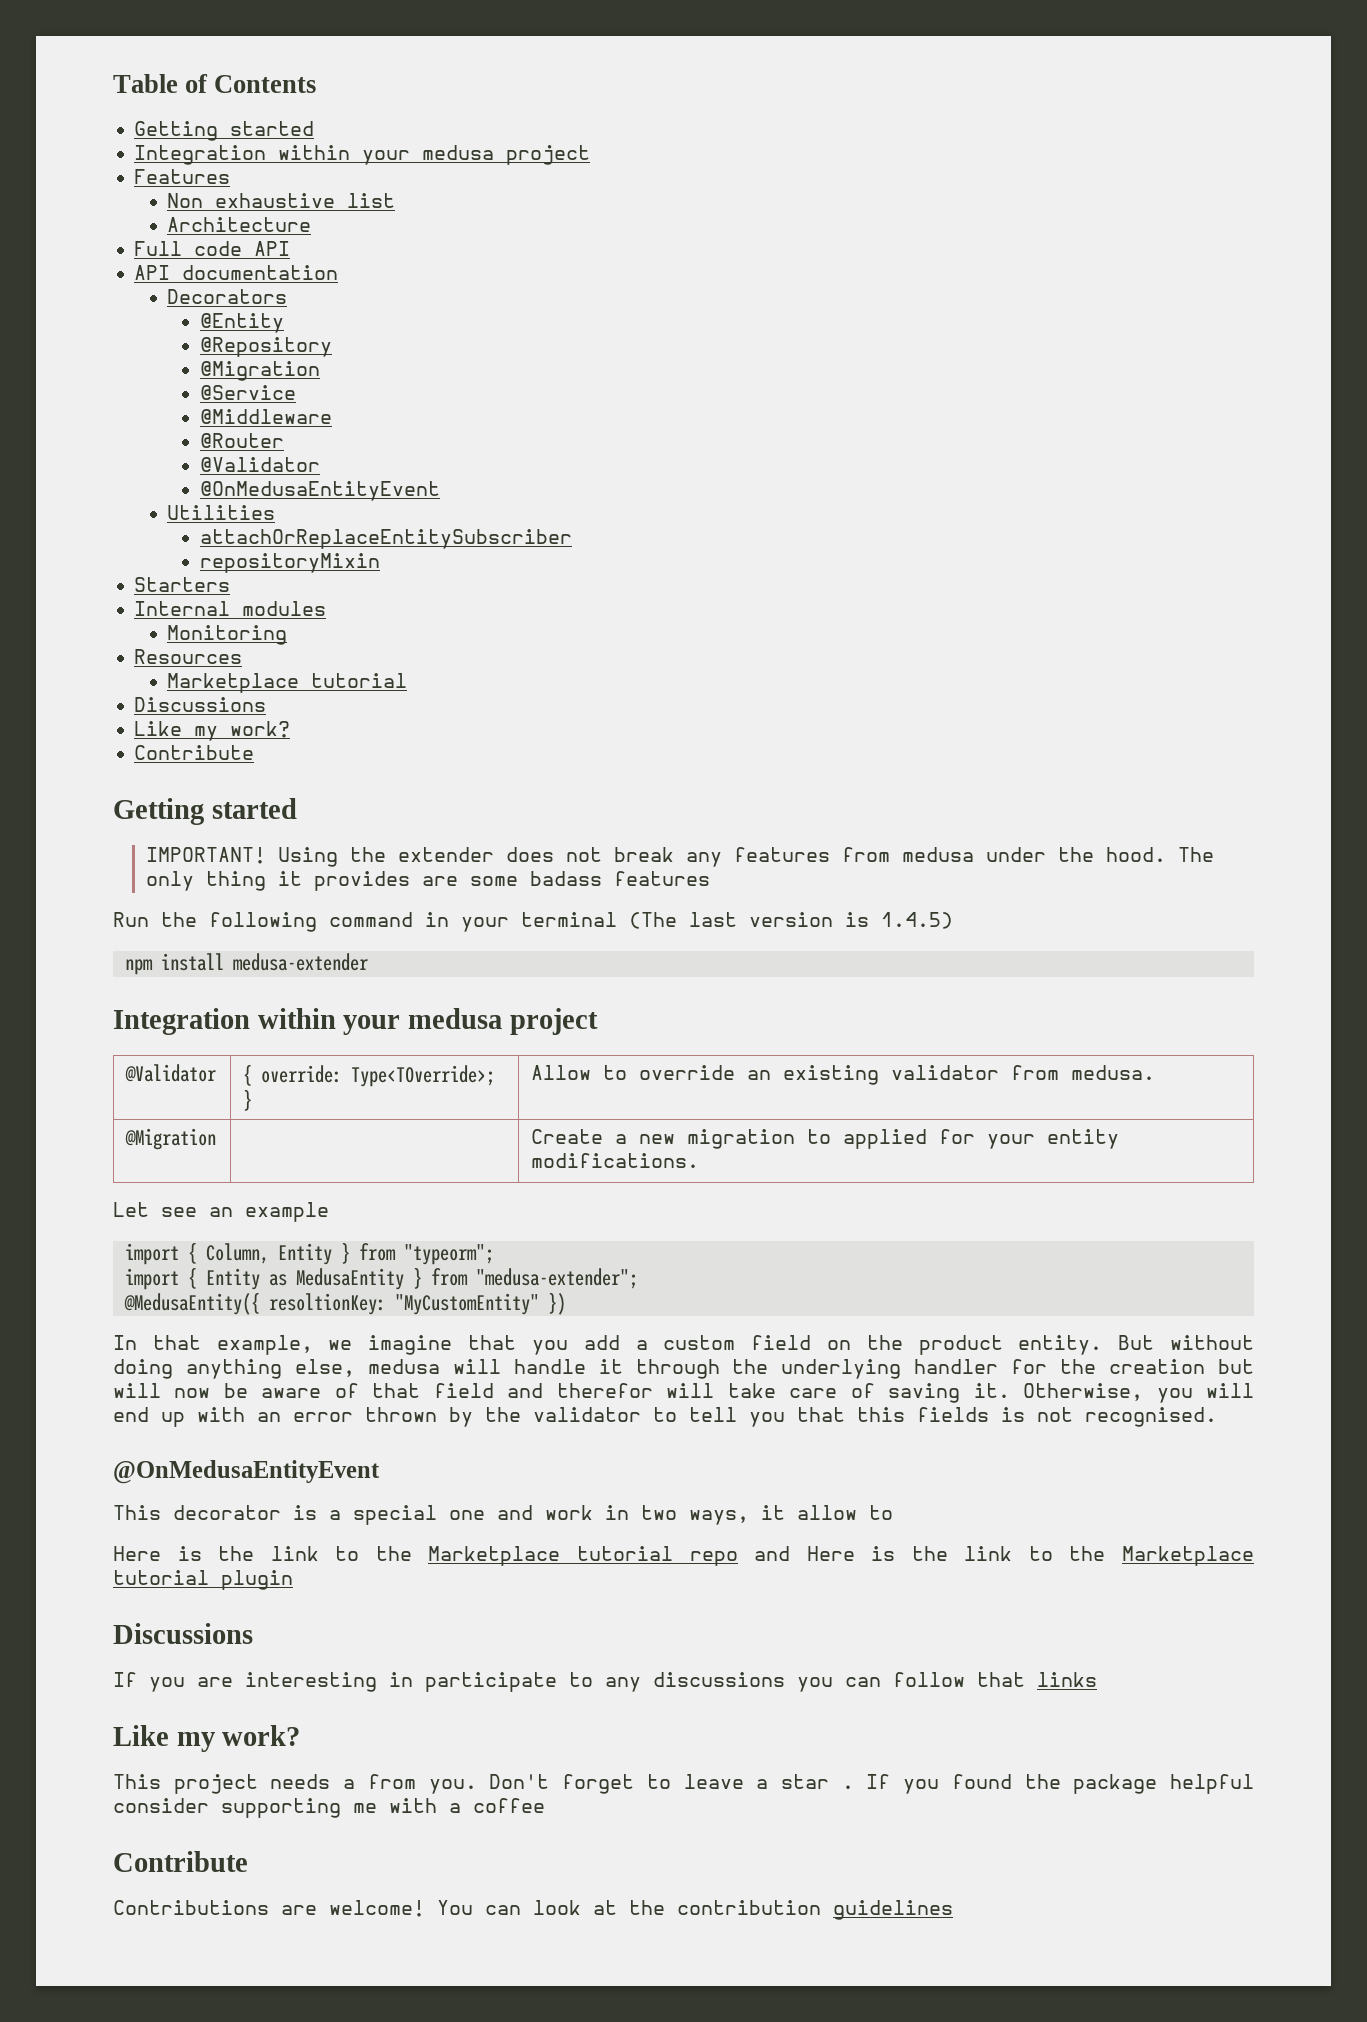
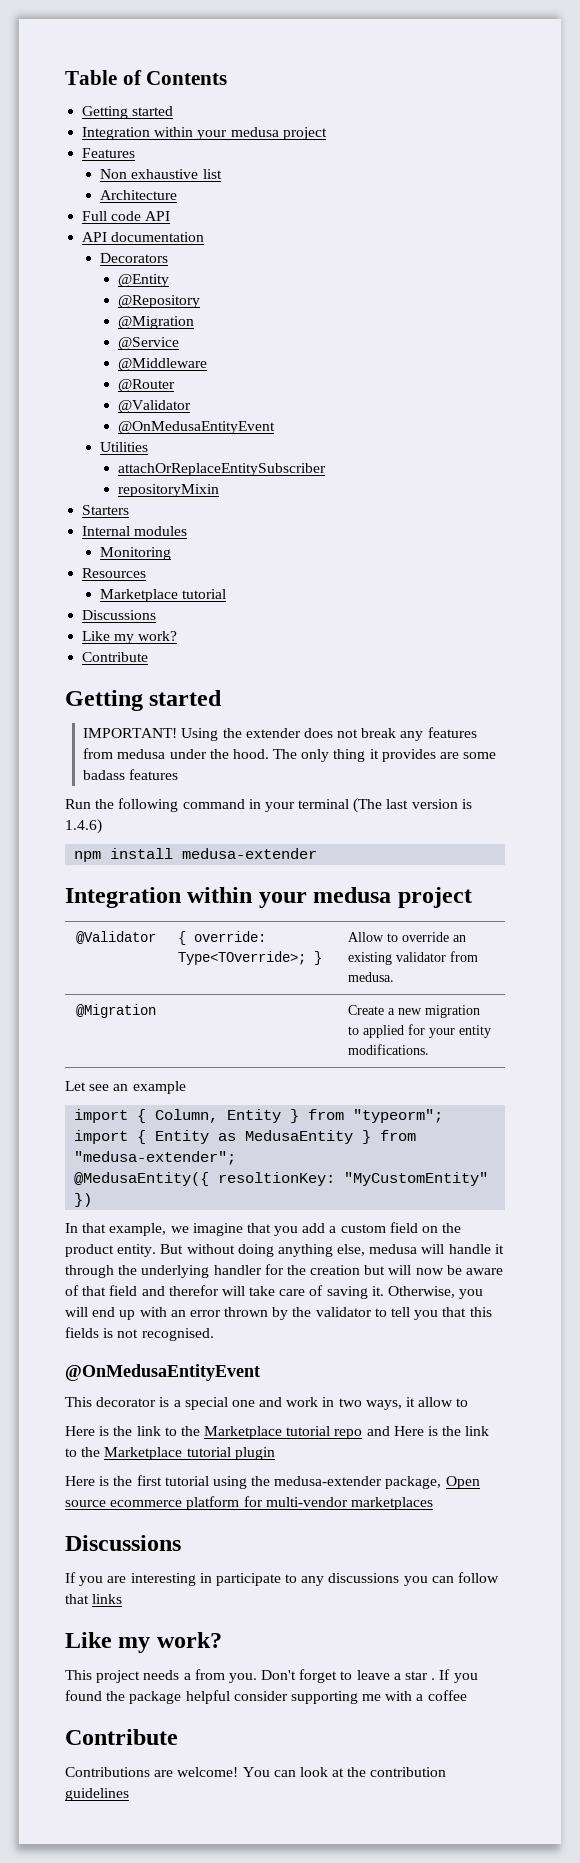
[881,912,953,929] 1.4.5) -> [65,819,102,834] 1.4.6)
(293, 1580) none -> [65,1475,480,1489] [65,1496,433,1510] // Here is the first tutorial using the medusa-extender package, Open source ecommerce platform for multi-vendor marketplaces

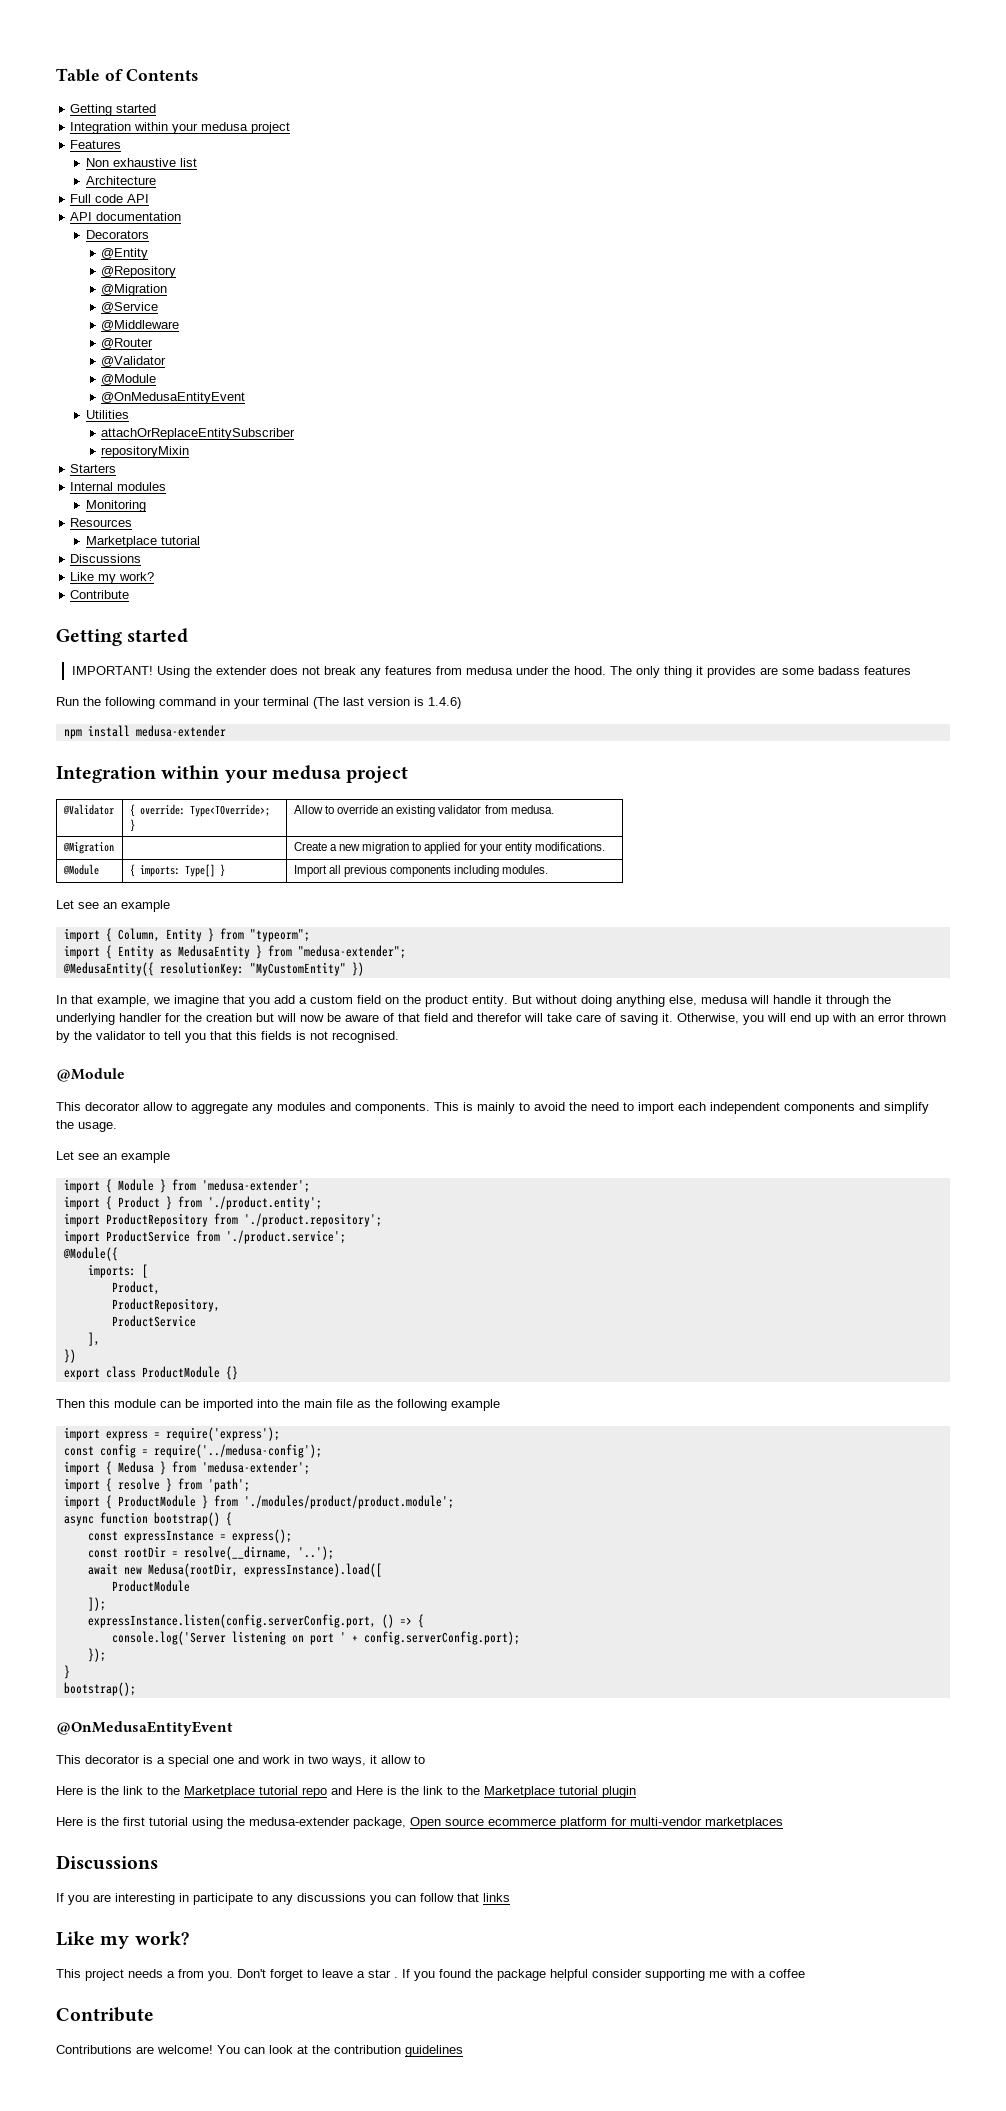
(192, 406) none -> [101,374,157,385] // @Module
(429, 1049) none -> [62,864,99,875] [129,864,225,877] [293,865,549,877] // @Module | { imports: Type[] } | Import all previous components including modules.
[218,1172,336,1186] resoltionKey: -> [159,962,244,976] resolutionKey:
(214, 1334) none -> [56,1068,125,1082] [56,1102,929,1114] [56,1120,117,1132] [56,1151,170,1163] [63,1179,310,1193] [63,1196,322,1210] [63,1213,382,1227] [63,1230,346,1244] [62,1247,118,1261] [87,1264,148,1278] [111,1281,160,1295] [111,1298,220,1312] [111,1315,196,1327] [87,1332,100,1346] [63,1349,76,1363] [63,1366,238,1380] [56,1399,500,1411] [63,1427,280,1441] [63,1444,322,1458] [63,1461,310,1475] [63,1478,250,1492] [63,1495,454,1509] [63,1512,232,1526] [87,1529,292,1543] [87,1546,334,1560] [87,1563,382,1577] [111,1580,190,1592] [87,1597,106,1611] [87,1614,424,1628] [111,1631,520,1645] [87,1648,106,1662] [63,1665,70,1679] [63,1682,136,1696] // @Module // This decorator allow to aggregate any modules and components. This is mainly to avoid the need to import each independent components and simplify the usage. // Let see an example // import { Module } from 'medusa-extender'; // import { Product } from './product.entity'; // import ProductRepository from './product.repository'; // import ProductService from './product.service'; // @Module({ // imports: [ // Product, // ProductRepository, // ProductService // ], // }) // export class ProductModule {} // Then this module can be imported into the main file as the following example // import express = require('express'); // const config = require('../medusa-config'); // import { Medusa } from 'medusa-extender'; // import { resolve } from 'path'; // import { ProductModule } from './modules/product/product.module'; // async function bootstrap() { // const expressInstance = express(); // const rootDir = resolve(__dirname, '..'); // await new Medusa(rootDir, expressInstance).load([ // ProductModule // ]); // expressInstance.listen(config.serverConfig.port, () => { // console.log('Server listening on port ' + config.serverConfig.port); // }); // } // bootstrap();

